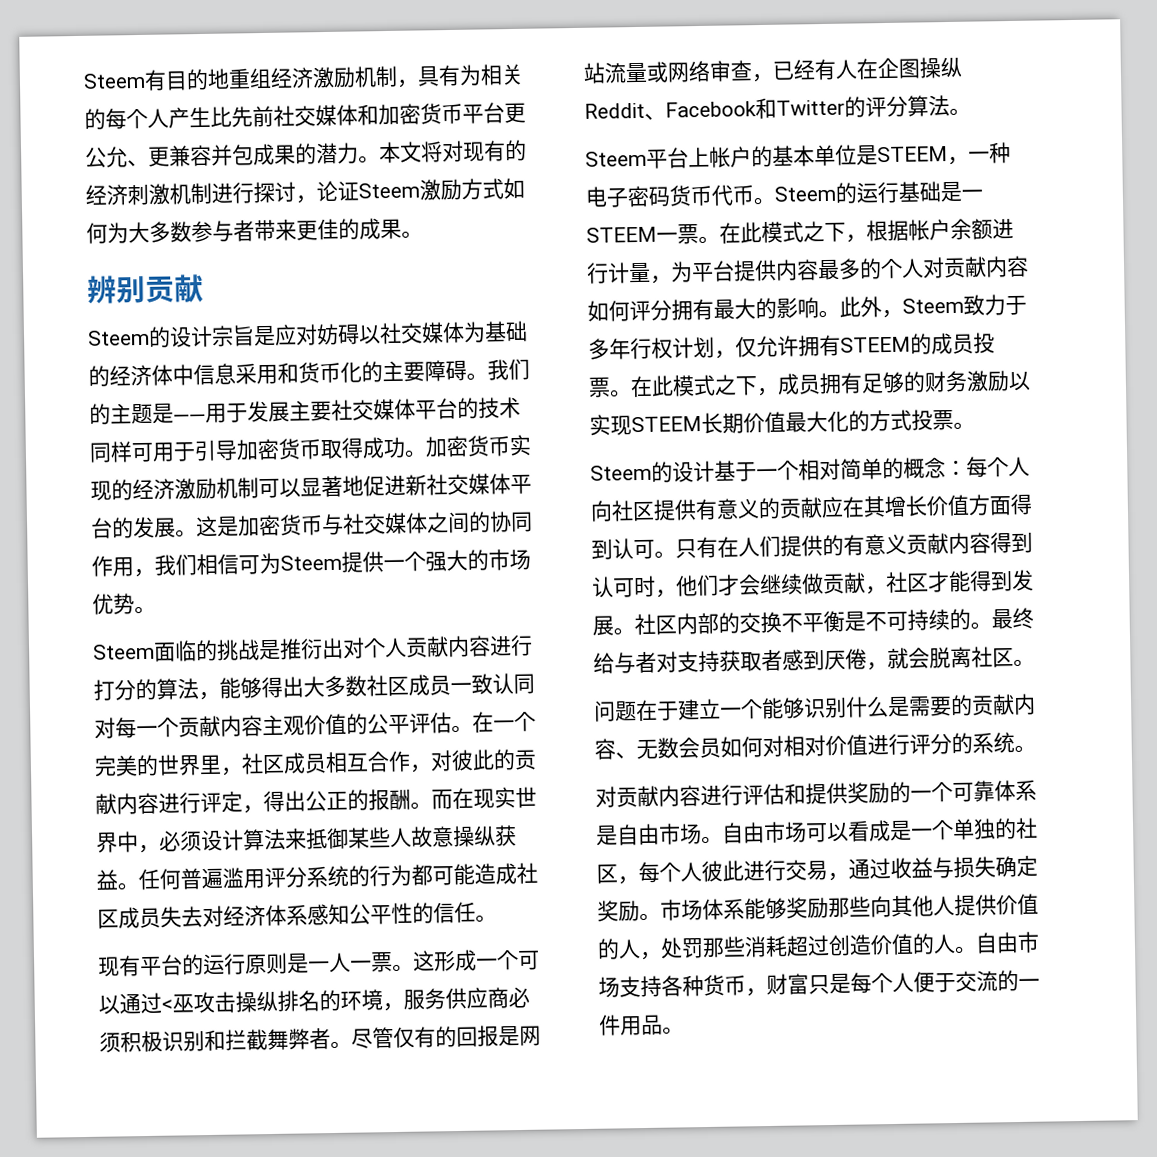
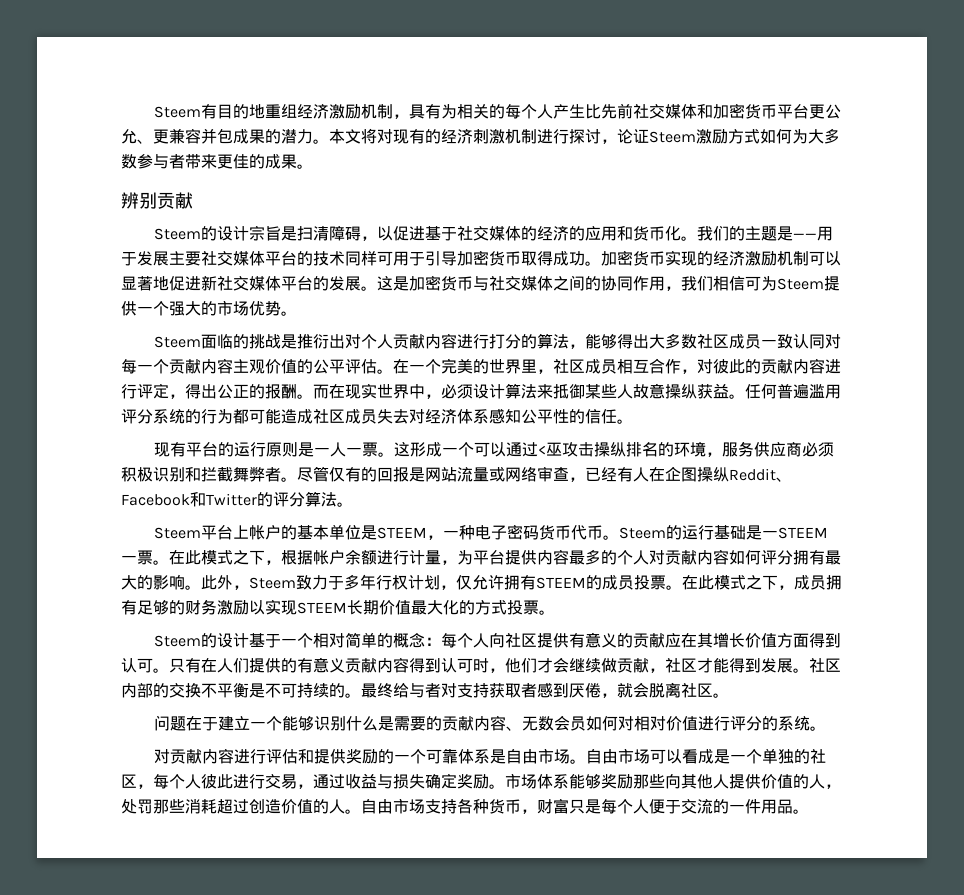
[274,320,528,346] [88,360,467,387] 应对妨碍以社交媒体为基础的经济体中信息采用和货币化的主要障碍 -> [297,225,682,241] 扫清障碍，以促进基于社交媒体的经济的应用和货币化

